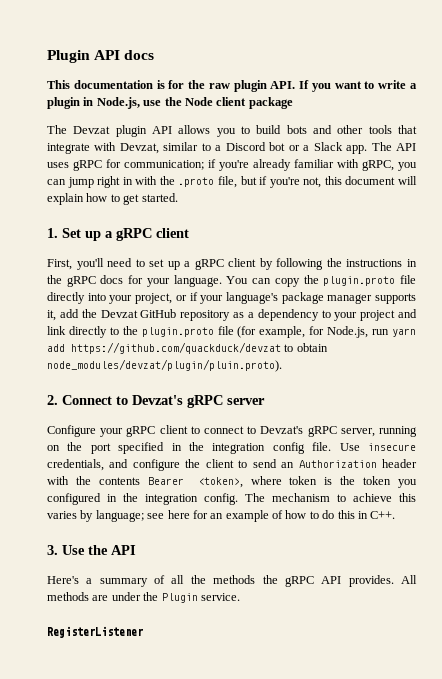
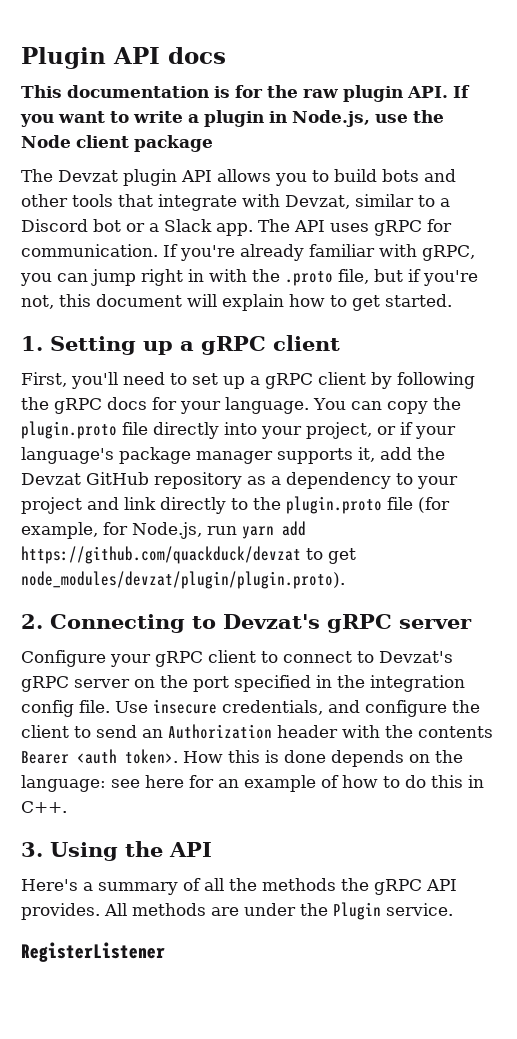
[124,159,216,170] communication; if -> [21,244,178,257] communication. If
[62,228,81,238] Set -> [50,336,136,355] Setting
[346,259,418,267] [47,275,62,284] instructions in the -> (49, 403) none
[296,343,328,352] [47,359,282,372] obtain node_modules/devzat/plugin/pluin.proto). -> [328,548,356,564] [21,571,345,589] get node_modules/devzat/plugin/plugin.proto).
[62,395,112,405] Connect -> [50,614,185,633] Connecting
[340,426,417,437] server, running -> [74,679,130,688] server
[197,476,418,488] [47,493,416,505] [47,510,144,522] <token>, where token is the token you configured in the integration config. The mechanism to achieve this varies by language; -> [77,749,463,767] [21,775,106,792] <auth token>. How this is done depends on the language:
[62,545,85,555] Use -> [50,842,118,861] Using

